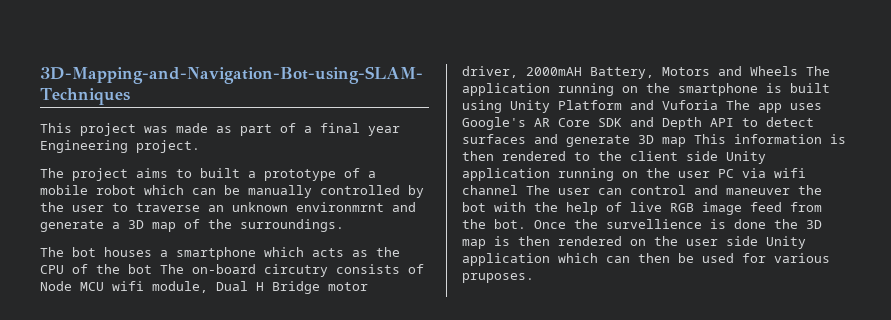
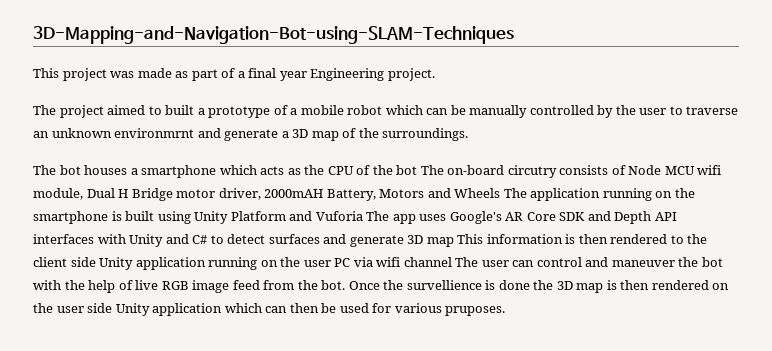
[136,168,168,178] aims -> [107,105,146,115] aimed
(734, 122) none -> [33,234,208,247] interfaces with Unity and C#

